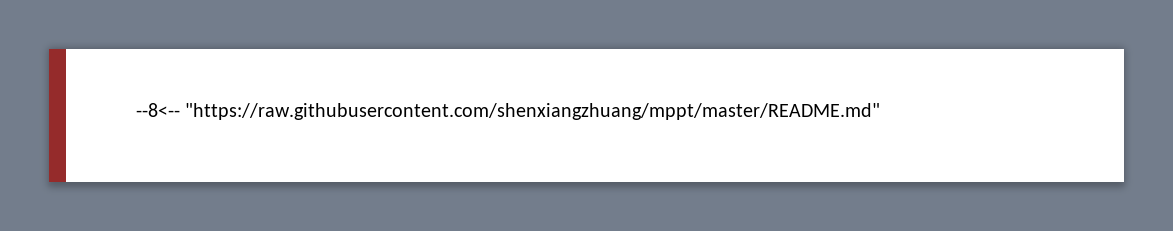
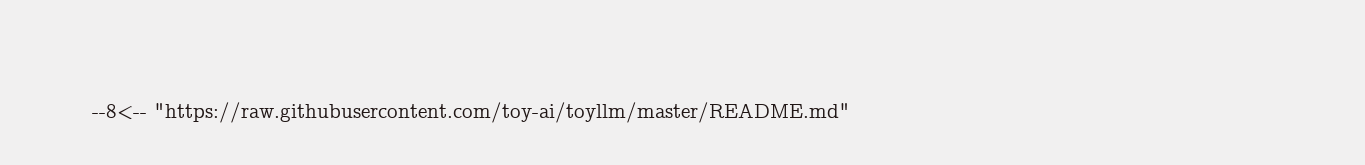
[185,103,881,120] "https://raw.githubusercontent.com/shenxiangzhuang/mppt/master/README.md" -> [154,102,850,123] "https://raw.githubusercontent.com/toy-ai/toyllm/master/README.md"

